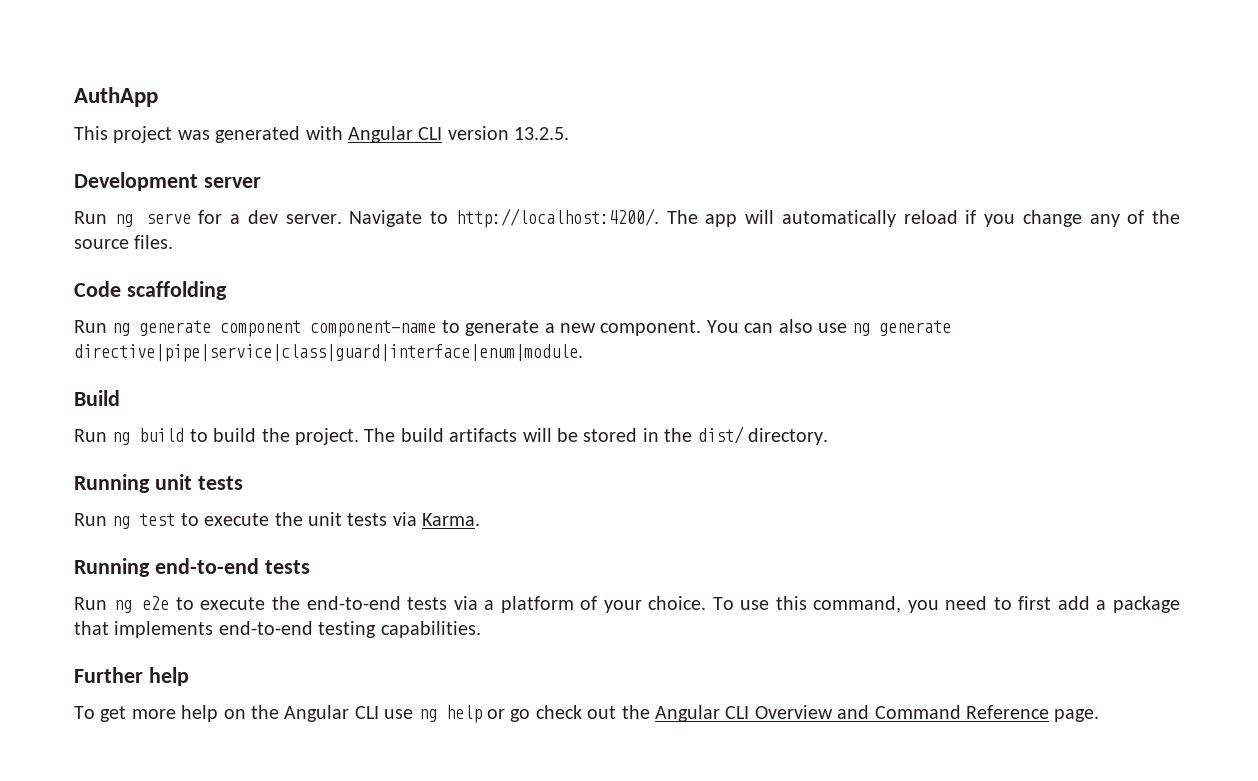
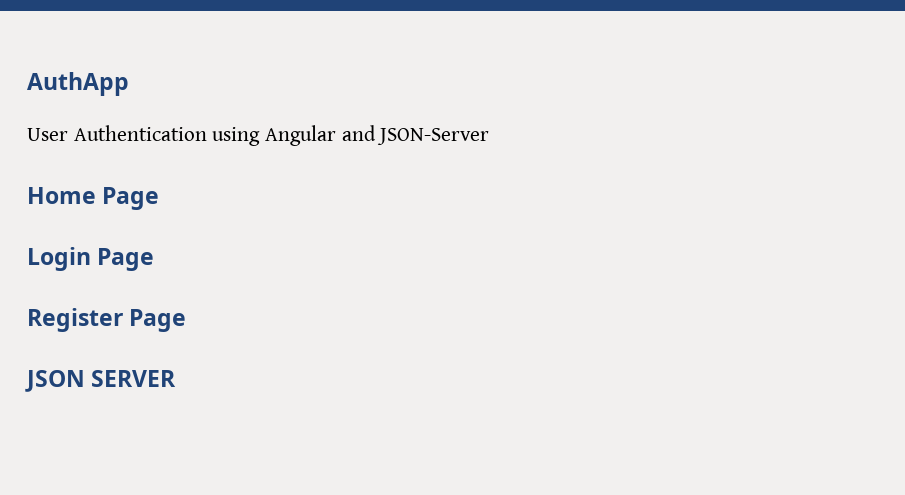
[74,126,570,143] [74,172,261,191] [74,208,1180,228] [74,235,174,249] [74,281,227,300] [74,319,952,337] [74,344,583,362] [74,390,120,406] [74,426,828,445] [74,474,243,493] [74,512,481,529] [74,558,310,577] [74,596,1180,613] [74,621,481,638] [74,667,189,686] [74,705,1100,723] This project was generated with Angular CLI version 13.2.5. // Development server // Run ng serve for a dev server. Navigate to http://localhost:4200/. The app will automatically reload if you change any of the source files. // Code scaffolding // Run ng generate component component-name to generate a new component. You can also use ng generate directive|pipe|service|class|guard|interface|enum|module. // Build // Run ng build to build the project. The build artifacts will be stored in the dist/ directory. // Running unit tests // Run ng test to execute the unit tests via Karma. // Running end-to-end tests // Run ng e2e to execute the end-to-end tests via a platform of your choice. To use this command, you need to first add a package that implements end-to-end testing capabilities. // Further help // To get more help on the Angular CLI use ng help or go check out the Angular CLI Overview and Command Reference page. -> [27,125,490,146] [27,187,160,210] [27,247,155,271] [27,308,187,332] [25,370,177,392] User Authentication using Angular and JSON-Server // Home Page // Login Page // Register Page // JSON SERVER

